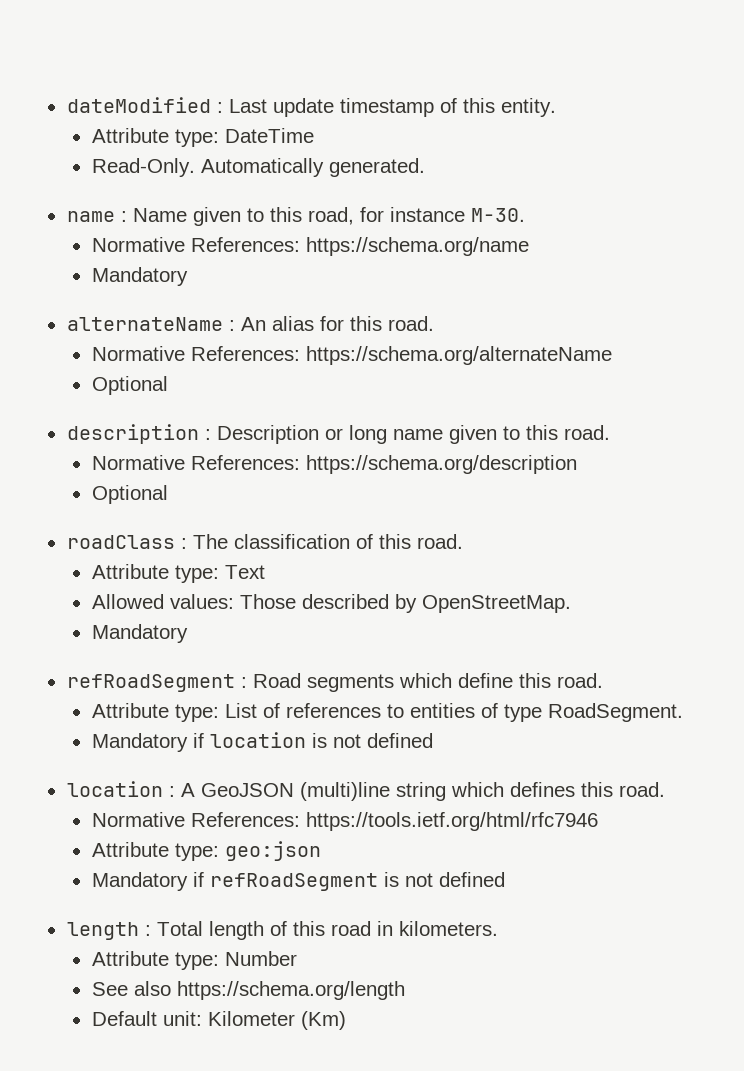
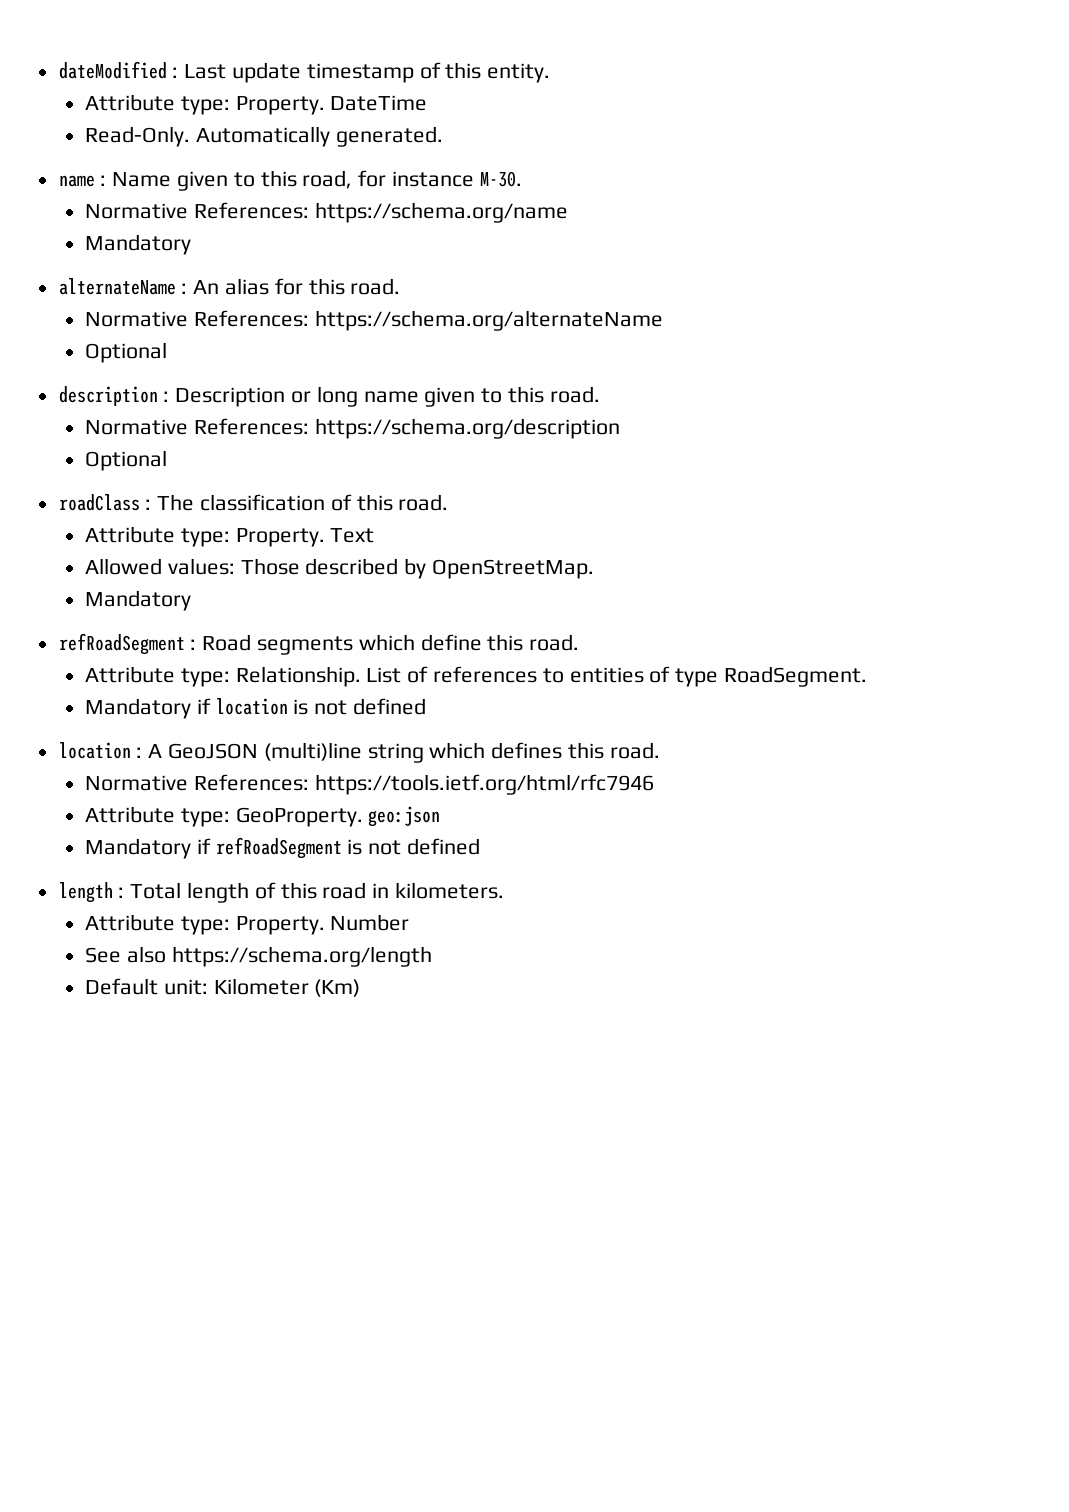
(219, 138) none -> [235,96,325,115] Property.
(219, 574) none -> [235,528,325,547] Property.
(219, 713) none -> [235,666,361,687] Relationship.
(219, 852) none -> [235,807,363,827] GeoProperty.
(219, 961) none -> [235,916,325,935] Property.

